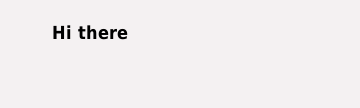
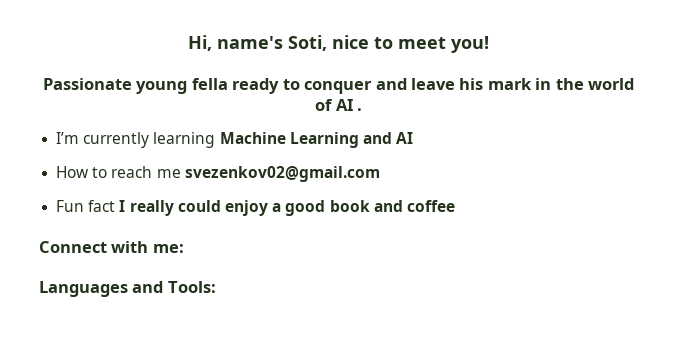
[52,25,128,40] Hi there -> [188,35,489,53] [42,78,635,94] [315,99,362,111] [56,132,414,148] [56,166,380,182] [56,200,455,216] [39,241,184,253] [39,281,216,297] Hi, name's Soti, nice to meet you! // Passionate young fella ready to conquer and leave his mark in the world of AI . // I’m currently learning Machine Learning and AI // How to reach me svezenkov02@gmail.com // Fun fact I really could enjoy a good book and coffee // Connect with me: // Languages and Tools:

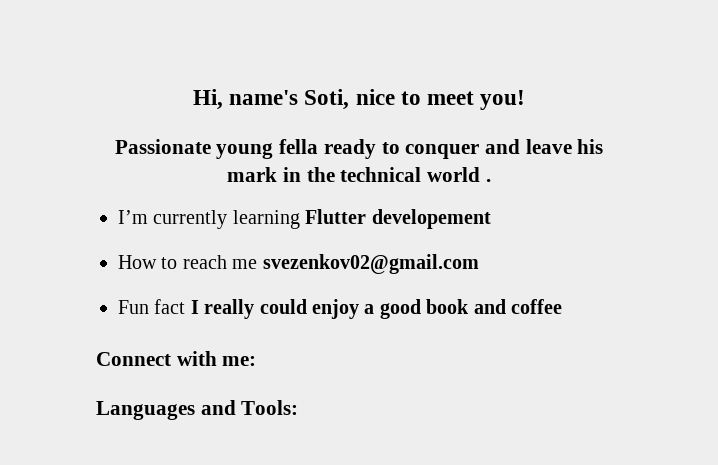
[588,78,635,90] [315,99,353,111] world of AI -> [340,167,481,182] technical world
[219,132,414,148] Machine Learning and AI -> [305,209,491,229] Flutter developement

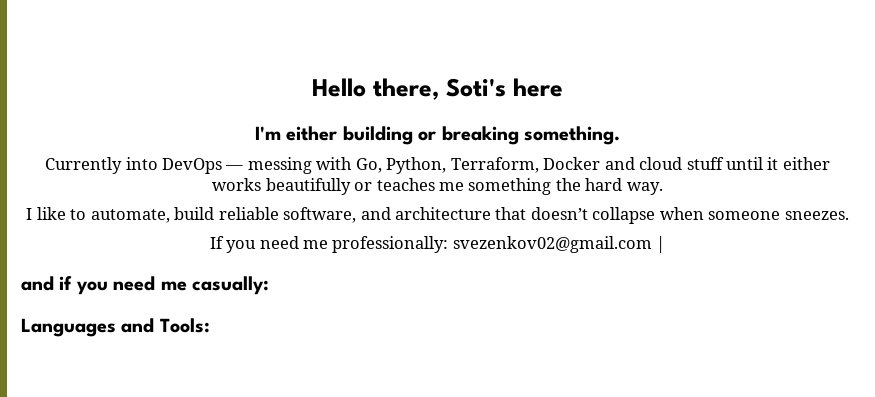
[192,89,526,110] [114,139,604,159] [227,167,491,182] [118,209,491,229] [118,254,479,274] [118,299,562,319] [96,351,257,366] Hi, name's Soti, nice to meet you! // Passionate young fella ready to conquer and leave his mark in the technical world . // I’m currently learning Flutter developement // How to reach me svezenkov02@gmail.com // Fun fact I really could enjoy a good book and coffee // Connect with me: -> [312,78,563,100] [255,126,620,145] [45,157,830,174] [212,178,663,195] [26,207,849,224] [209,236,666,253] [21,276,269,295] Hello there, Soti's here // I'm either building or breaking something. // Currently into DevOps — messing with Go, Python, Terraform, Docker and cloud stuff until it either works beautifully or teaches me something the hard way. // I like to automate, build reliable software, and architecture that doesn’t collapse when someone sneezes. // If you need me professionally: svezenkov02@gmail.com | // and if you need me casually:

